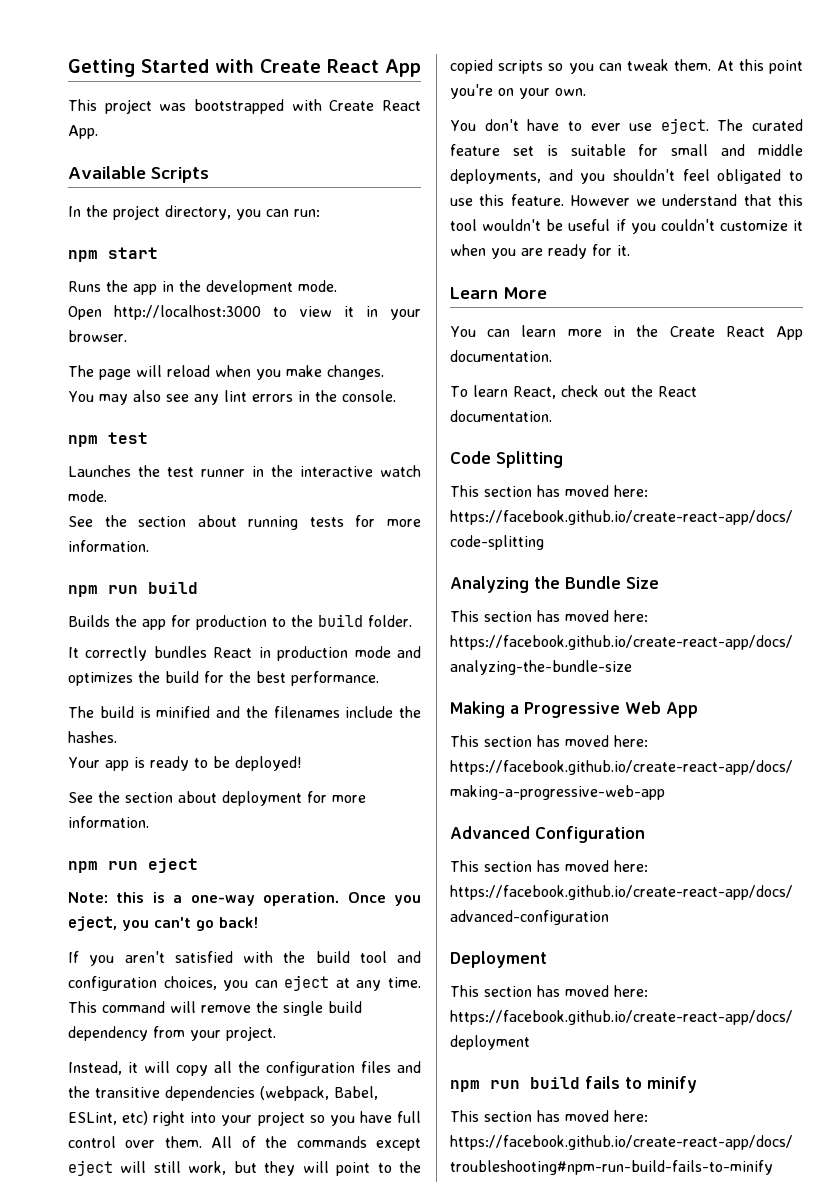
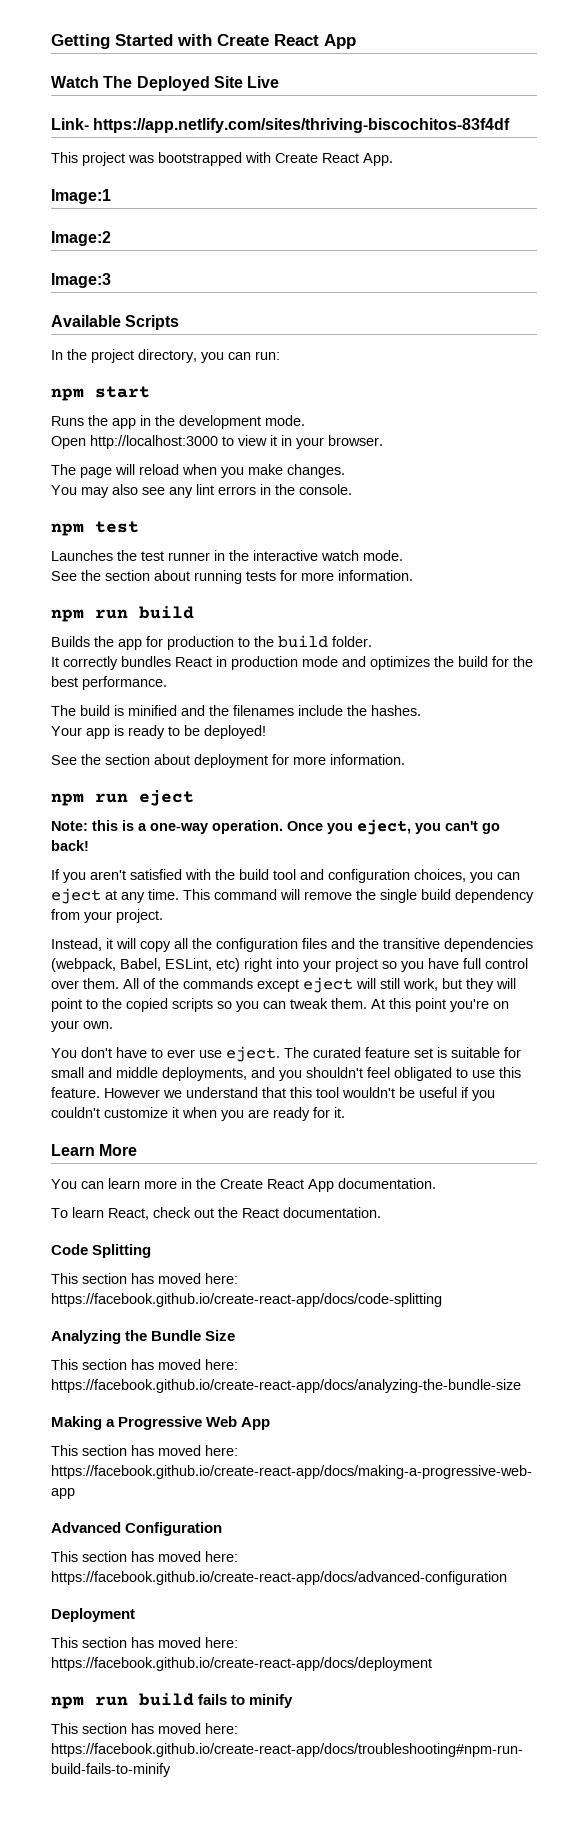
(421, 68) none -> [51,76,280,91] [51,118,511,133] // Watch The Deployed Site Live // Link- https://app.netlify.com/sites/thriving-biscochitos-83f4df
(98, 132) none -> [51,189,111,204] [51,231,111,246] [51,273,111,288] // Image:1 // Image:2 // Image:3

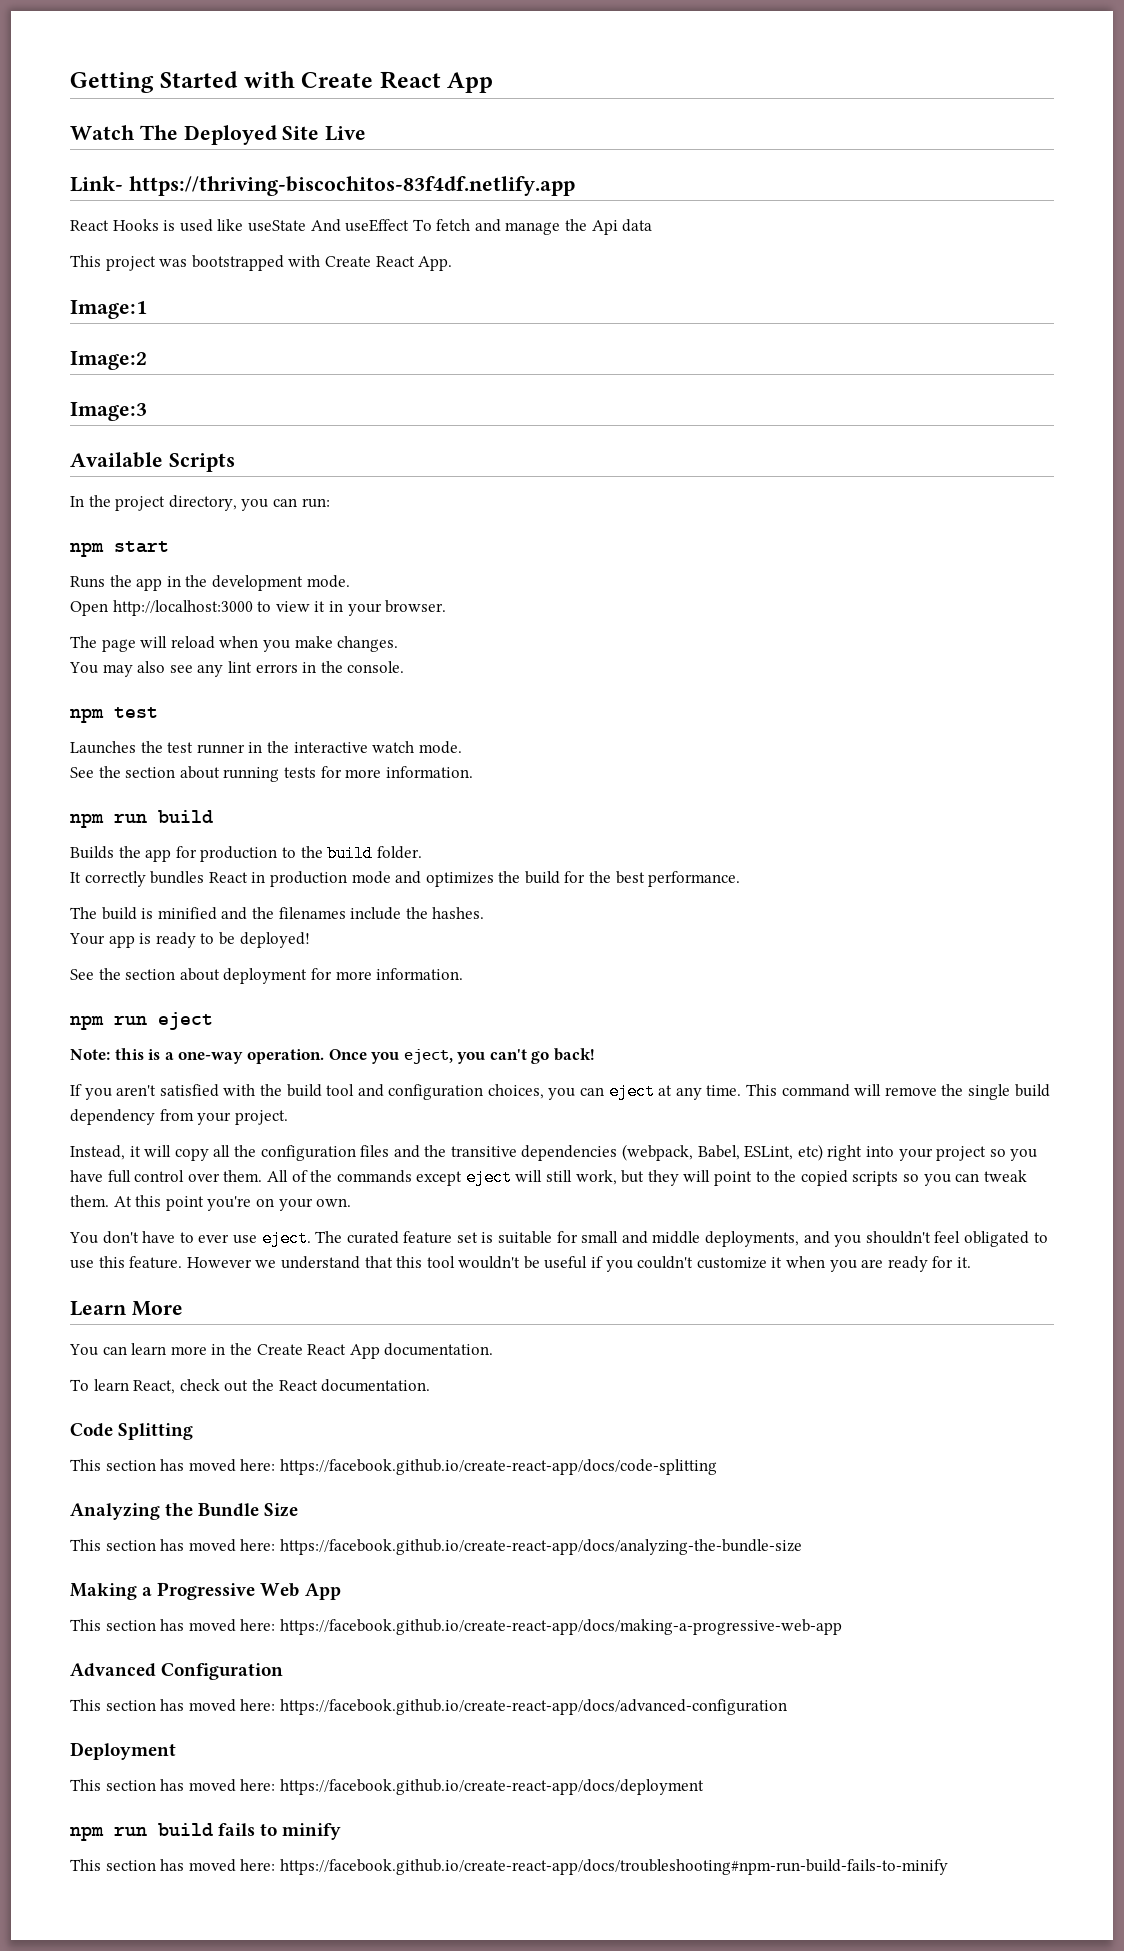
[93,118,511,133] https://app.netlify.com/sites/thriving-biscochitos-83f4df -> [128,176,575,196] [70,219,653,235] https://thriving-biscochitos-83f4df.netlify.app // React Hooks is used like useState And useEffect To fetch and manage the Api data

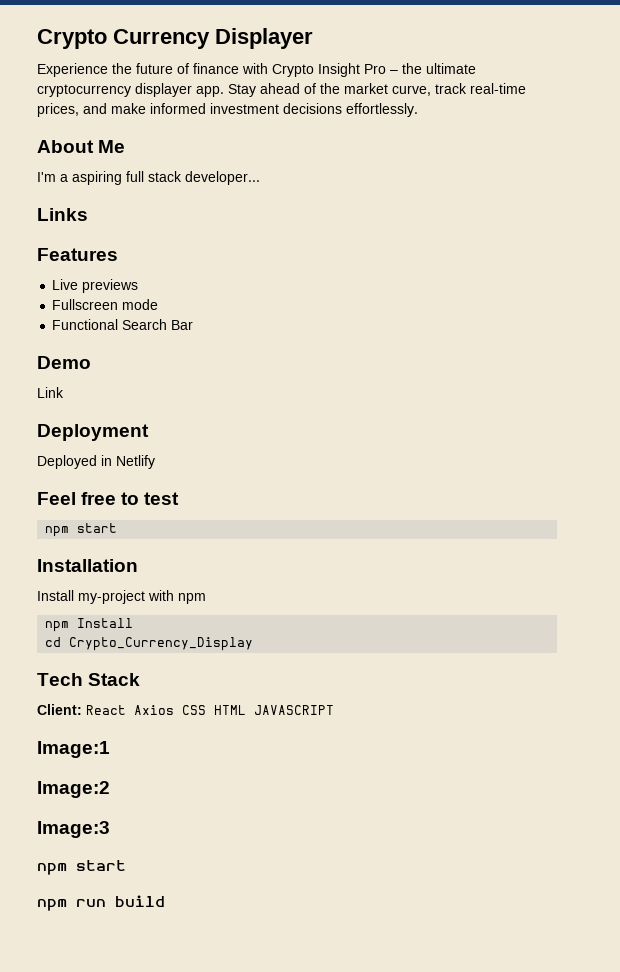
[70,71,494,93] [70,125,367,145] [70,176,575,196] [70,219,653,235] [70,255,453,271] [70,300,147,319] [70,351,147,370] [70,402,147,421] [70,452,235,472] [70,495,330,511] [70,541,169,557] [70,575,350,591] [70,600,447,616] [70,636,399,652] [69,661,405,677] [70,707,158,723] [70,741,462,754] [70,766,473,782] [70,810,213,828] [70,845,422,862] [70,871,741,887] [70,907,485,920] [69,932,310,948] [70,968,464,984] [70,1012,213,1030] [70,1048,596,1064] [70,1083,1050,1100] [70,1109,288,1125] [70,1144,1038,1161] [70,1169,1027,1186] [70,1195,352,1211] [69,1230,1048,1247] [70,1256,971,1272] [70,1301,183,1316] [69,1343,494,1359] [70,1379,431,1394] [70,1423,194,1440] [70,1459,717,1475] [70,1503,299,1520] [70,1539,802,1555] [70,1582,341,1600] [70,1619,842,1635] [70,1663,284,1680] [70,1699,787,1715] [70,1742,176,1760] [70,1779,704,1795] [70,1823,342,1841] [70,1859,948,1875] Getting Started with Create React App // Watch The Deployed Site Live // Link- https://thriving-biscochitos-83f4df.netlify.app // React Hooks is used like useState And useEffect To fetch and manage the Api data // This project was bootstrapped with Create React App. // Image:1 // Image:2 // Image:3 // Available Scripts // In the project directory, you can run: // npm start // Runs the app in the development mode. // Open http://localhost:3000 to view it in your browser. // The page will reload when you make changes. // You may also see any lint errors in the console. // npm test // Launches the test runner in the interactive watch mode. // See the section about running tests for more information. // npm run build // Builds the app for production to the build folder. // It correctly bundles React in production mode and optimizes the build for the best performance. // The build is minified and the filenames include the hashes. // Your app is ready to be deployed! // See the section about deployment for more information. // npm run eject // Note: this is a one-way operation. Once you eject, you can't go back! // If you aren't satisfied with the build tool and configuration choices, you can eject at any time. This command will remove the single build dependency from your project. // Instead, it will copy all the configuration files and the transitive dependencies (webpack, Babel, ESLint, etc) right into your project so you have full control over them. All of the commands except eject will still work, but they will point to the copied scripts so you can tweak them. At this point you're on your own. // You don't have to ever use eject. The curated feature set is suitable for small and middle deployments, and you shouldn't feel obligated to use this feature. However we understand that this tool wouldn't be useful if you couldn't customize it when you are ready for it. // Learn More // You can learn more in the Create React App documentation. // To learn React, check out the React documentation. // Code Splitting // This section has moved here: https://facebook.github.io/create-react-app/docs/code-splitting // Analyzing the Bundle Size // This section has moved here: https://facebook.github.io/create-react-app/docs/analyzing-the-bundle-size // Making a Progressive Web App // This section has moved here: https://facebook.github.io/create-react-app/docs/making-a-progressive-web-app // Advanced Configuration // This section has moved here: https://facebook.github.io/create-react-app/docs/advanced-configuration // Deployment // This section has moved here: https://facebook.github.io/create-react-app/docs/deployment // npm run build fails to minify // This section has moved here: https://facebook.github.io/create-react-app/docs/troubleshooting#npm-run-build-fails-to-minify -> [37,28,313,49] [37,63,476,77] [37,83,526,97] [37,103,418,117] [37,140,126,153] [37,171,260,185] [37,208,88,221] [37,248,118,261] [52,279,139,293] [52,299,159,310] [52,319,194,330] [37,356,91,369] [37,387,64,398] [37,424,149,441] [37,455,155,469] [37,492,180,505] [45,523,118,537] [37,559,138,572] [37,590,206,604] [45,618,134,632] [45,637,254,651] [37,673,141,686] [37,704,334,715] [37,741,110,758] [37,781,110,798] [37,821,110,838] [37,860,126,875] [37,895,165,911] Crypto Currency Displayer // Experience the future of finance with Crypto Insight Pro – the ultimate cryptocurrency displayer app. Stay ahead of the market curve, track real-time prices, and make informed investment decisions effortlessly. // About Me // I'm a aspiring full stack developer... // Links // Features // Live previews // Fullscreen mode // Functional Search Bar // Demo // Link // Deployment // Deployed in Netlify // Feel free to test // npm start // Installation // Install my-project with npm // npm Install // cd Crypto_Currency_Display // Tech Stack // Client: React Axios CSS HTML JAVASCRIPT // Image:1 // Image:2 // Image:3 // npm start // npm run build

